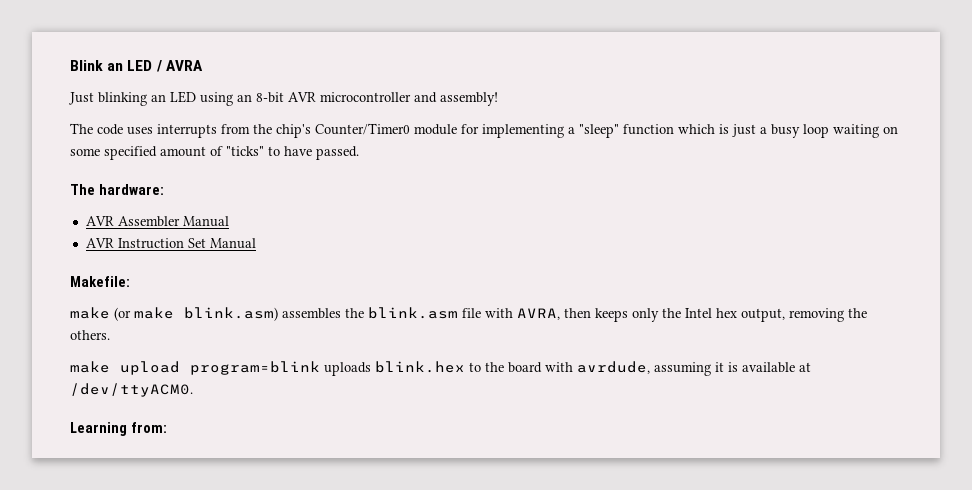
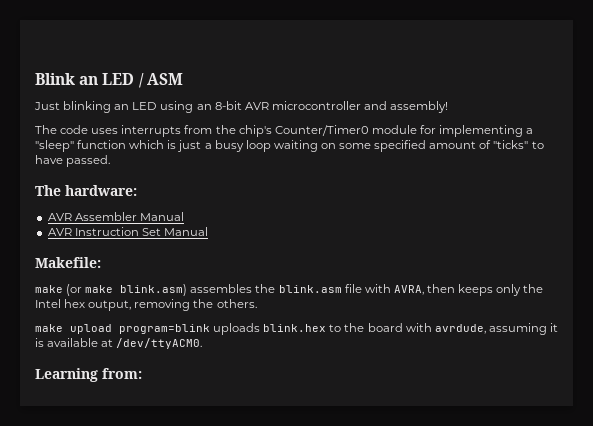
[165,60,203,71] AVRA -> [146,73,183,85] ASM

